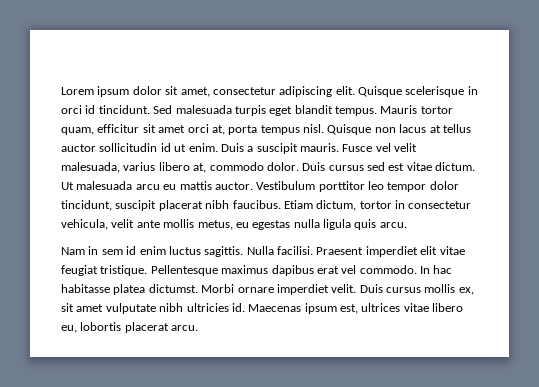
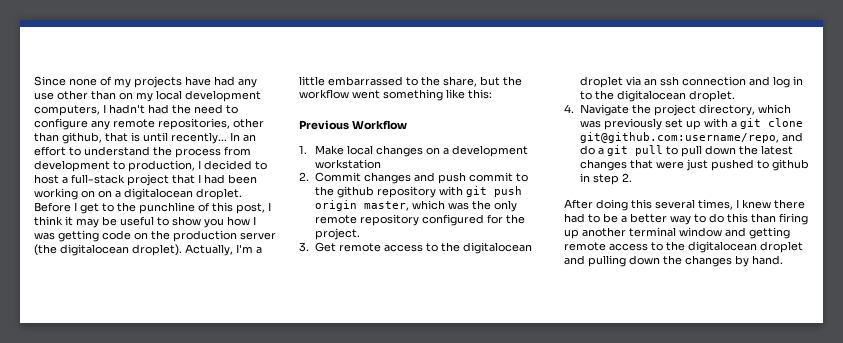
[61,86,478,97] [61,105,453,116] [61,124,471,135] [61,143,418,154] [61,162,476,173] [61,181,459,192] [61,200,472,211] [61,219,407,230] [61,246,465,257] [61,265,453,276] [61,284,474,295] [61,303,464,314] [61,322,199,333] Lorem ipsum dolor sit amet, consectetur adipiscing elit. Quisque scelerisque in orci id tincidunt. Sed malesuada turpis eget blandit tempus. Mauris tortor quam, efficitur sit amet orci at, porta tempus nisl. Quisque non lacus at tellus auctor sollicitudin id ut enim. Duis a suscipit mauris. Fusce vel velit malesuada, varius libero at, commodo dolor. Duis cursus sed est vitae dictum. Ut malesuada arcu eu mattis auctor. Vestibulum porttitor leo tempor dolor tincidunt, suscipit placerat nibh faucibus. Etiam dictum, tortor in consectetur vehicula, velit ante mollis metus, eu egestas nulla ligula quis arcu. // Nam in sem id enim luctus sagittis. Nulla facilisi. Praesent imperdiet elit vitae feugiat tristique. Pellentesque maximus dapibus erat vel commodo. In hac habitasse platea dictumst. Morbi ornare imperdiet velit. Duis cursus mollis ex, sit amet vulputate nibh ultricies id. Maecenas ipsum est, ultrices vitae libero eu, lobortis placerat arcu. -> [34,76,257,88] [34,90,261,102] [34,104,238,116] [34,118,264,130] [34,132,256,144] [34,146,251,158] [34,160,267,172] [34,174,257,186] [34,188,242,200] [34,202,271,214] [34,216,256,228] [34,230,276,242] [34,244,262,256] [299,76,522,87] [299,89,492,101] [299,120,407,130] [299,145,528,157] [314,159,381,169] [299,172,528,184] [314,186,522,198] [314,200,517,212] [314,214,525,226] [314,228,360,240] [299,242,532,254] [579,76,803,88] [579,90,735,102] [564,104,791,116] [579,118,803,130] [579,132,803,143] [579,145,793,157] [579,159,809,171] [579,173,632,185] [564,199,805,211] [564,213,808,225] [564,227,790,239] [564,241,803,253] [564,255,783,267] Since none of my projects have had any use other than on my local development computers, I hadn't had the need to configure any remote repositories, other than github, that is until recently... In an effort to understand the process from development to production, I decided to host a full-stack project that I had been working on on a digitalocean droplet. Before I get to the punchline of this post, I think it may be useful to show you how I was getting code on the production server (the digitalocean droplet). Actually, I'm a little embarrassed to the share, but the workflow went something like this: // Previous Workflow // 1. Make local changes on a development workstation // 2. Commit changes and push commit to the github repository with git push origin master, which was the only remote repository configured for the project. // 3. Get remote access to the digitalocean droplet via an ssh connection and log in to the digitalocean droplet. // 4. Navigate the project directory, which was previously set up with a git clone git@github.com:username/repo, and do a git pull to pull down the latest changes that were just pushed to github in step 2. // After doing this several times, I knew there had to be a better way to do this than firing up another terminal window and getting remote access to the digitalocean droplet and pulling down the changes by hand.

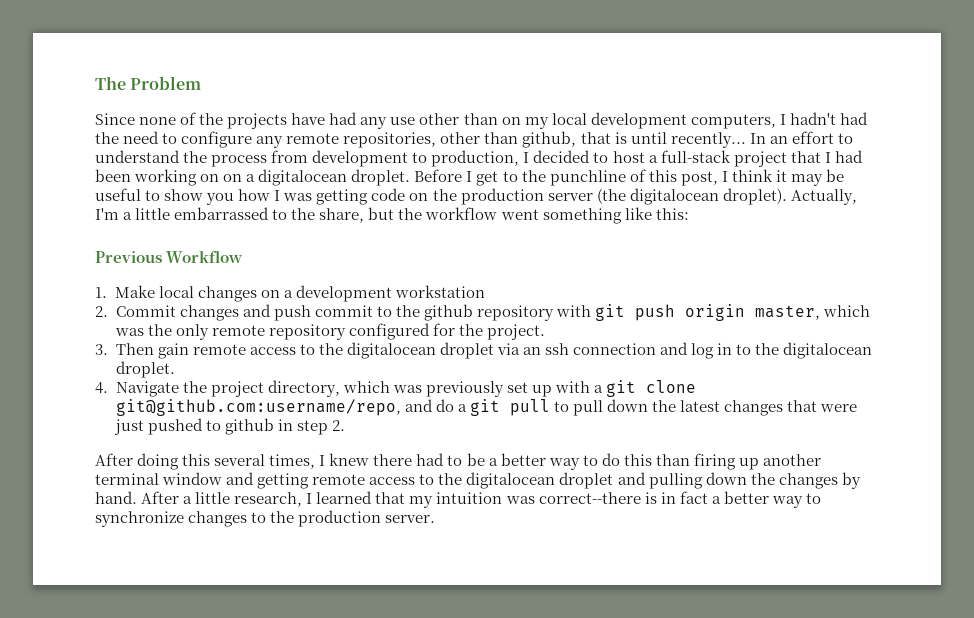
(34, 81) none -> [95,76,202,90] The Problem //
[114,78,131,88] my -> [199,113,224,125] the
[314,242,336,252] Get -> [115,343,189,359] Then gain
(783, 260) none -> [141,491,821,508] [95,510,436,527] After a little research, I learned that my intuition was correct--there is in fact a better way to synchronize changes to the production server.

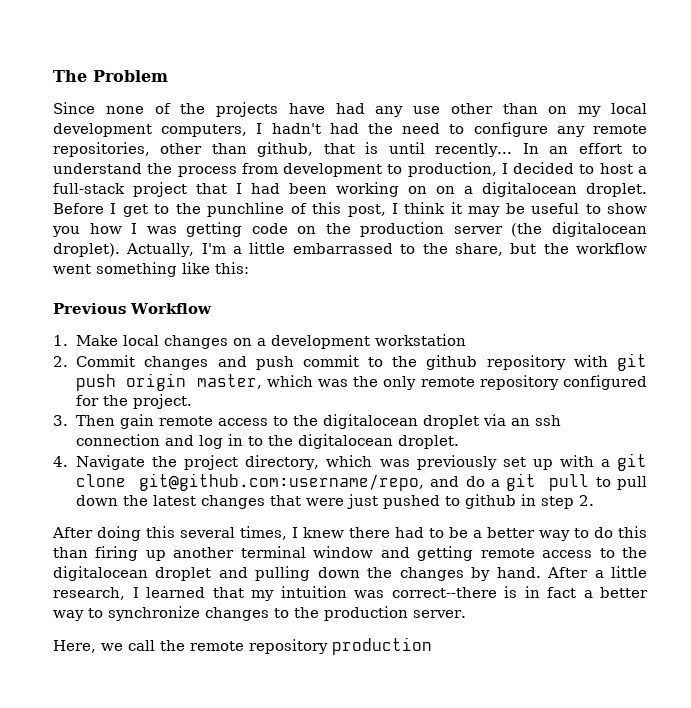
(436, 519) none -> [53,637,432,655] // Here, we call the remote repository production

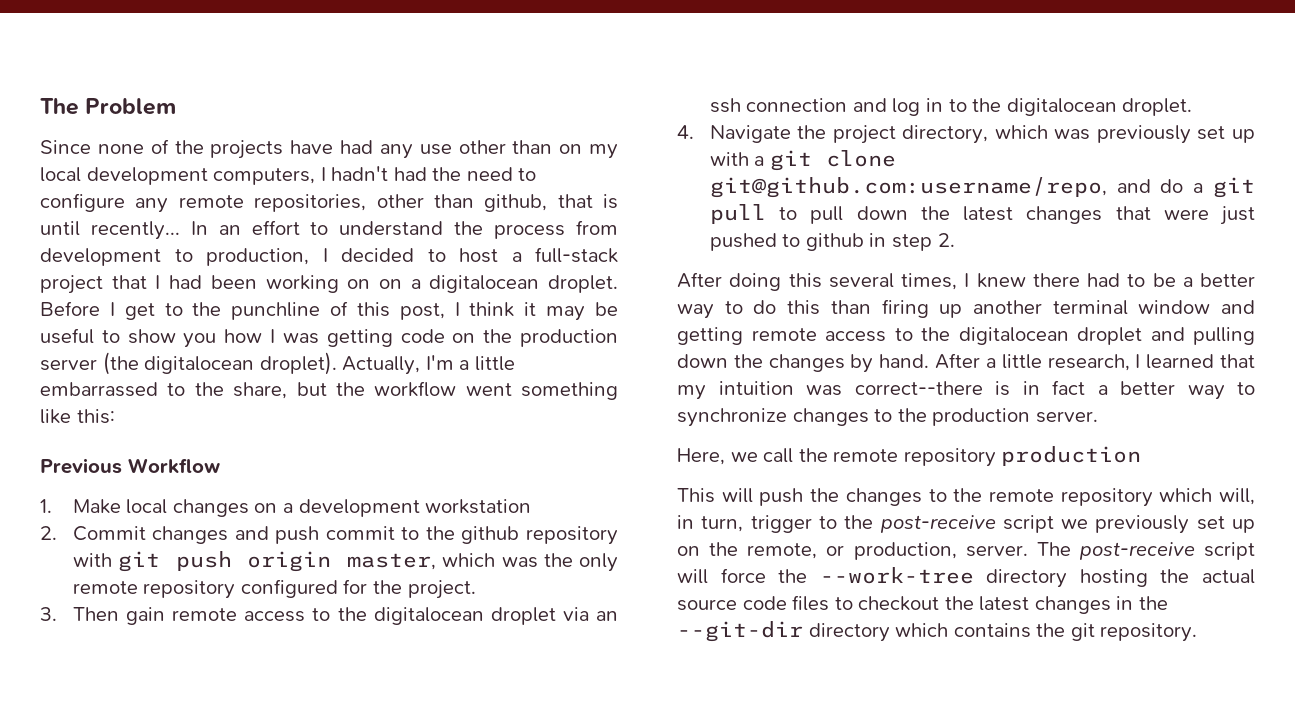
(432, 646) none -> [677,488,1255,507] [677,515,1255,534] [677,542,1255,560] [677,567,1255,588] [677,595,1168,614] [677,621,1198,642] // This will push the changes to the remote repository which will, in turn, trigger to the post-receive script we previously set up on the remote, or production, server. The post-receive script will force the --work-tree directory hosting the actual source code files to checkout the latest changes in the --git-dir directory which contains the git repository.

